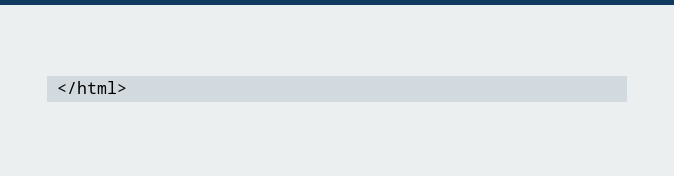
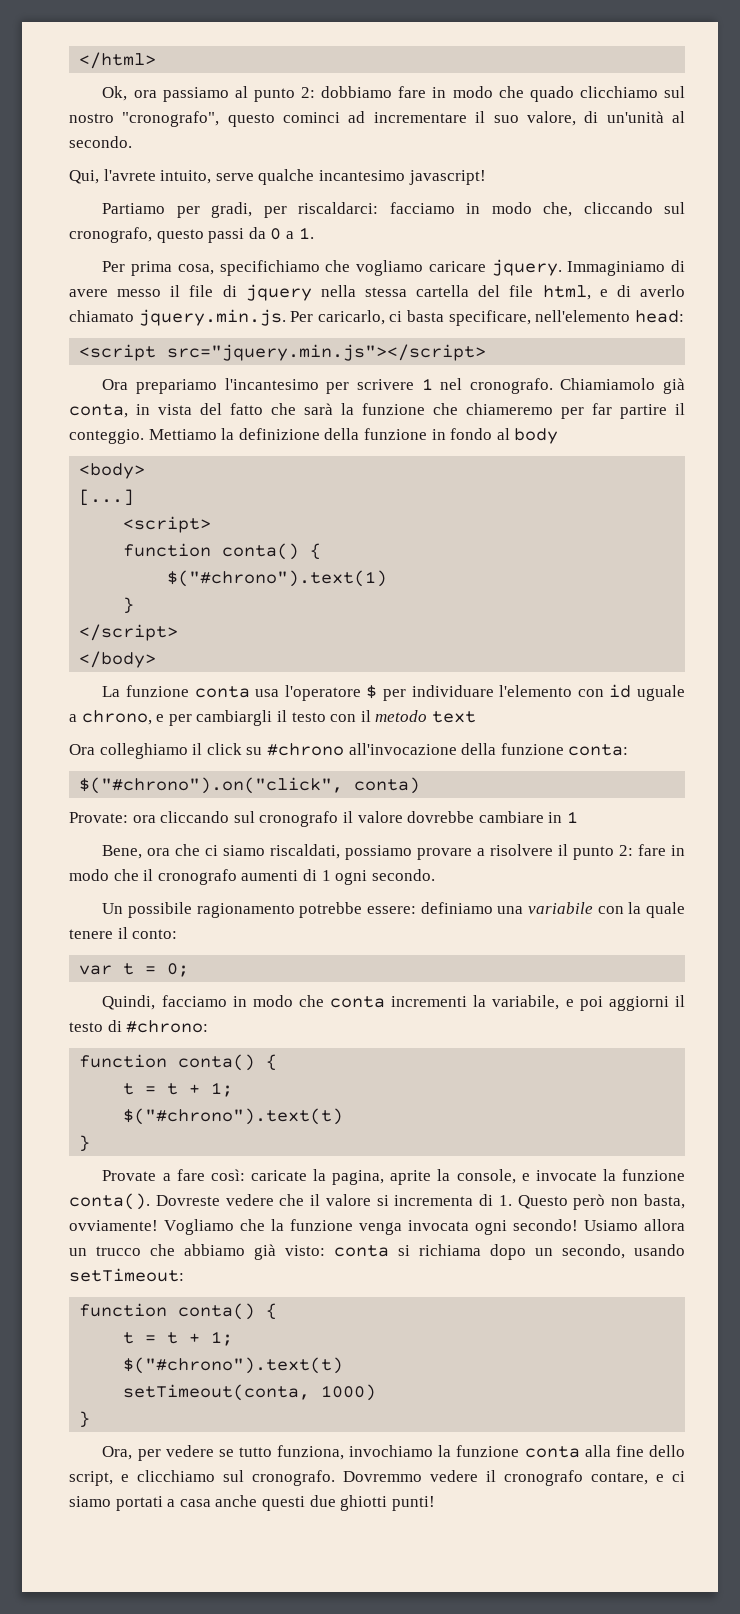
(127, 87) none -> [102,86,685,102] [69,111,686,127] [69,136,132,148] [69,169,486,185] [102,202,686,218] [69,227,314,243] [102,259,685,276] [69,284,685,301] [69,309,684,326] [79,344,487,361] [102,378,685,394] [69,403,685,419] [69,428,559,444] [79,463,146,479] [79,489,135,506] [123,516,212,533] [123,543,322,560] [167,570,388,587] [123,597,135,614] [79,624,179,641] [79,651,157,668] [102,684,685,701] [69,710,476,726] [69,743,629,759] [79,777,421,794] [69,811,578,827] [102,844,686,860] [69,869,435,885] [102,902,685,918] [69,927,178,939] [79,963,190,977] [102,995,685,1011] [69,1020,209,1033] [79,1054,278,1071] [123,1082,234,1097] [123,1108,344,1125] [79,1135,91,1152] [102,1169,685,1185] [69,1193,685,1210] [69,1219,685,1235] [69,1244,685,1260] [69,1268,184,1282] [79,1303,278,1320] [123,1331,234,1346] [123,1357,344,1374] [123,1384,377,1401] [79,1411,91,1428] [102,1445,685,1461] [69,1470,685,1486] [69,1495,435,1511] // Ok, ora passiamo al punto 2: dobbiamo fare in modo che quado clicchiamo sul nostro "cronografo", questo cominci ad incrementare il suo valore, di un'unità al secondo. // Qui, l'avrete intuito, serve qualche incantesimo javascript! // Partiamo per gradi, per riscaldarci: facciamo in modo che, cliccando sul cronografo, questo passi da 0 a 1. // Per prima cosa, specifichiamo che vogliamo caricare jquery. Immaginiamo di avere messo il file di jquery nella stessa cartella del file html, e di averlo chiamato jquery.min.js. Per caricarlo, ci basta specificare, nell'elemento head: // <script src="jquery.min.js"></script> // Ora prepariamo l'incantesimo per scrivere 1 nel cronografo. Chiamiamolo già conta, in vista del fatto che sarà la funzione che chiameremo per far partire il conteggio. Mettiamo la definizione della funzione in fondo al body // <body> // [...] // <script> // function conta() { // $("#chrono").text(1) // } // </script> // </body> // La funzione conta usa l'operatore $ per individuare l'elemento con id uguale a chrono, e per cambiargli il testo con il metodo text // Ora colleghiamo il click su #chrono all'invocazione della funzione conta: // $("#chrono").on("click", conta) // Provate: ora cliccando sul cronografo il valore dovrebbe cambiare in 1 // Bene, ora che ci siamo riscaldati, possiamo provare a risolvere il punto 2: fare in modo che il cronografo aumenti di 1 ogni secondo. // Un possibile ragionamento potrebbe essere: definiamo una variabile con la quale tenere il conto: // var t = 0; // Quindi, facciamo in modo che conta incrementi la variabile, e poi aggiorni il testo di #chrono: // function conta() { // t = t + 1; // $("#chrono").text(t) // } // Provate a fare così: caricate la pagina, aprite la console, e invocate la funzione conta(). Dovreste vedere che il valore si incrementa di 1. Questo però non basta, ovviamente! Vogliamo che la funzione venga invocata ogni secondo! Usiamo allora un trucco che abbiamo già visto: conta si richiama dopo un secondo, usando setTimeout: // function conta() { // t = t + 1; // $("#chrono").text(t) // setTimeout(conta, 1000) // } // Ora, per vedere se tutto funziona, invochiamo la funzione conta alla fine dello script, e clicchiamo sul cronografo. Dovremmo vedere il cronografo contare, e ci siamo portati a casa anche questi due ghiotti punti!

